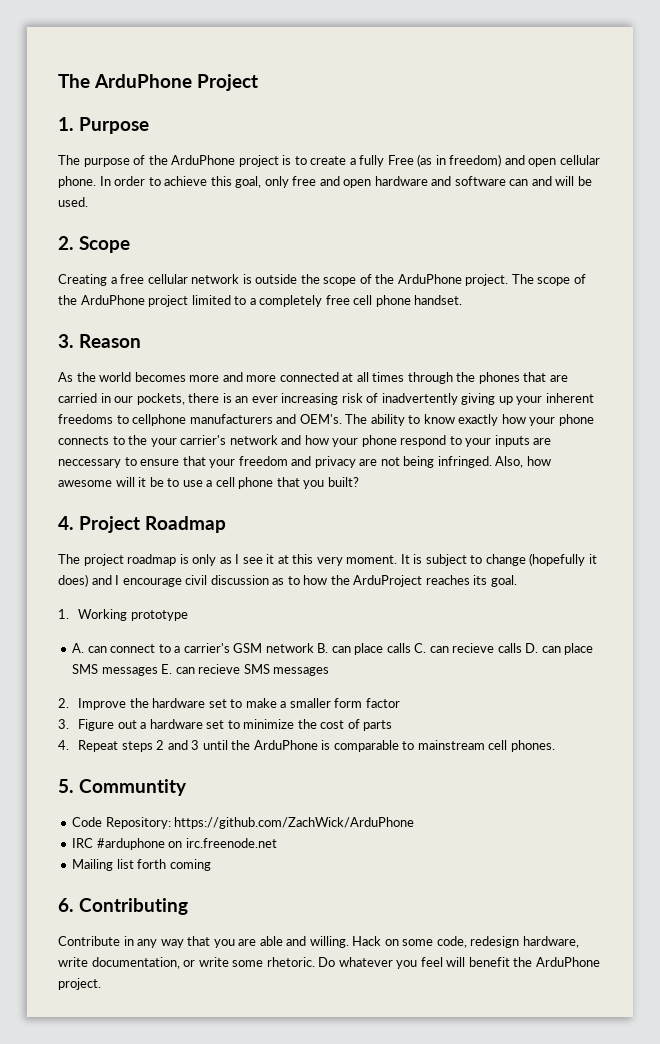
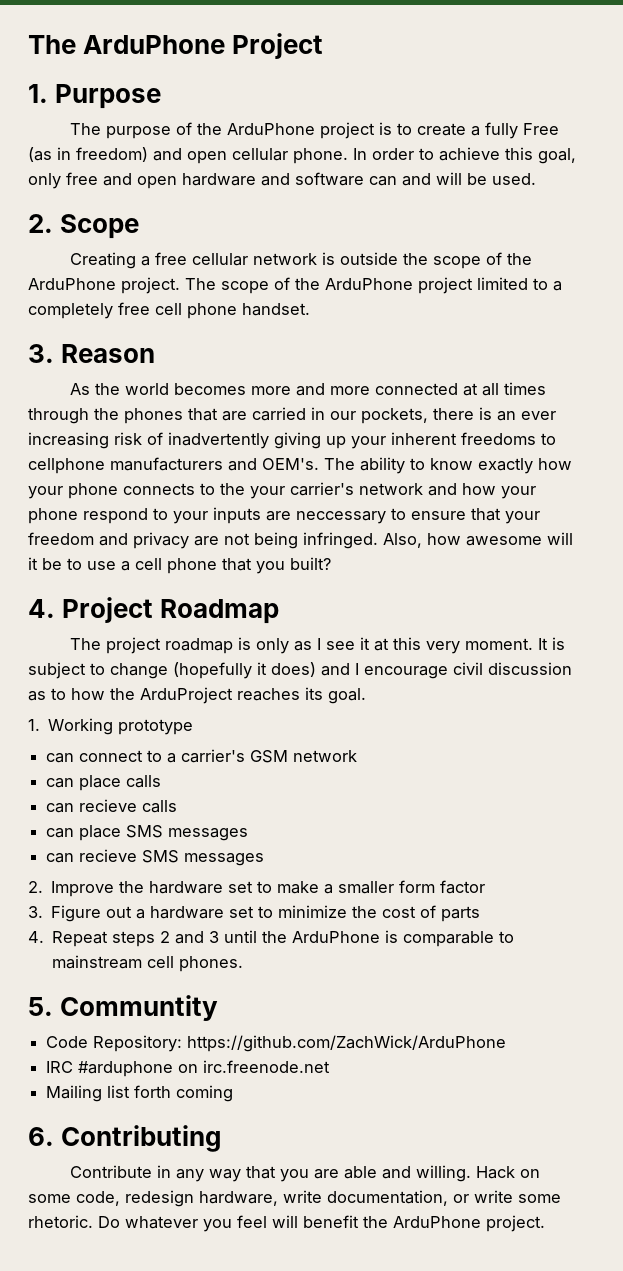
[72,643,85,653] A. -> (194, 727) none
[317,643,329,653] B. -> (358, 756) //
[414,643,427,653] C. -> (162, 781) //
[525,643,539,653] D. -> (178, 806) //
[161,664,173,674] E. -> (249, 834) //

